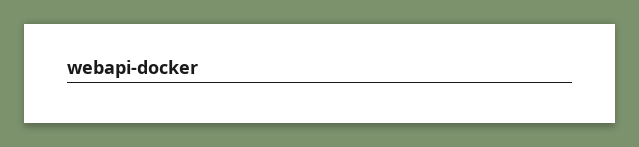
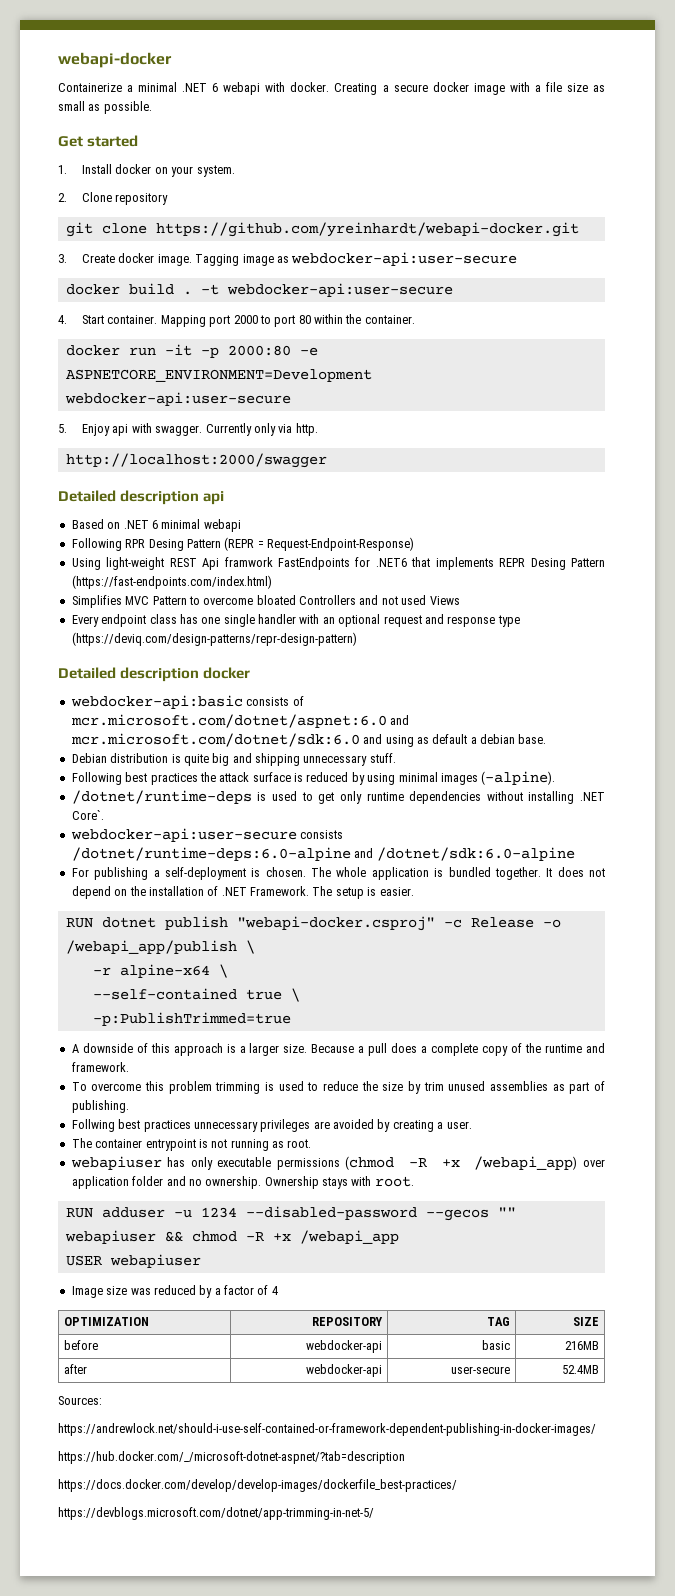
(198, 69) none -> [58,82,605,95] [58,101,152,114] [58,135,139,147] [58,164,235,177] [58,192,169,205] [65,222,579,237] [58,252,518,266] [65,283,453,297] [58,314,415,327] [65,344,318,358] [65,369,372,382] [64,392,291,406] [58,423,318,436] [65,453,327,468] [58,490,225,505] [71,519,241,532] [71,537,414,551] [71,557,605,570] [71,575,272,589] [71,595,460,608] [71,614,520,627] [71,632,357,646] [58,667,251,682] [70,695,304,709] [70,714,410,728] [70,733,547,747] [71,753,396,766] [71,771,556,785] [71,790,605,804] [71,810,104,820] [70,828,344,842] [71,847,575,861] [71,867,605,880] [71,886,414,899] [65,916,561,931] [65,940,255,954] [92,964,228,978] [92,988,300,1002] [92,1012,291,1026] [71,1043,606,1056] [71,1062,129,1072] [71,1081,606,1094] [71,1100,129,1113] [71,1119,472,1132] [71,1138,312,1151] [70,1156,605,1170] [71,1176,414,1189] [65,1206,516,1221] [64,1230,399,1244] [65,1254,201,1268] [71,1285,278,1298] [64,1317,150,1326] [311,1317,383,1326] [486,1317,510,1326] [572,1317,599,1326] [64,1340,99,1350] [305,1340,382,1353] [481,1340,510,1350] [564,1341,599,1350] [64,1364,88,1374] [305,1364,382,1377] [450,1366,510,1374] [561,1365,599,1374] [58,1396,102,1405] [58,1423,596,1436] [58,1451,405,1464] [58,1479,457,1492] [58,1507,374,1520] // Containerize a minimal .NET 6 webapi with docker. Creating a secure docker image with a file size as small as possible. // Get started // 1. Install docker on your system. // 2. Clone repository // git clone https://github.com/yreinhardt/webapi-docker.git // 3. Create docker image. Tagging image as webdocker-api:user-secure // docker build . -t webdocker-api:user-secure // 4. Start container. Mapping port 2000 to port 80 within the container. // docker run -it -p 2000:80 -e ASPNETCORE_ENVIRONMENT=Development webdocker-api:user-secure // 5. Enjoy api with swagger. Currently only via http. // http://localhost:2000/swagger // Detailed description api // Based on .NET 6 minimal webapi // Following RPR Desing Pattern (REPR = Request-Endpoint-Response) // Using light-weight REST Api framwork FastEndpoints for .NET6 that implements REPR Desing Pattern (https://fast-endpoints.com/index.html) // Simplifies MVC Pattern to overcome bloated Controllers and not used Views // Every endpoint class has one single handler with an optional request and response type (https://deviq.com/design-patterns/repr-design-pattern) // Detailed description docker // webdocker-api:basic consists of mcr.microsoft.com/dotnet/aspnet:6.0 and mcr.microsoft.com/dotnet/sdk:6.0 and using as default a debian base. // Debian distribution is quite big and shipping unnecessary stuff. // Following best practices the attack surface is reduced by using minimal images (-alpine). // /dotnet/runtime-deps is used to get only runtime dependencies without installing .NET Core`. // webdocker-api:user-secure consists /dotnet/runtime-deps:6.0-alpine and /dotnet/sdk:6.0-alpine // For publishing a self-deployment is chosen. The whole application is bundled together. It does not depend on the installation of .NET Framework. The setup is easier. // RUN dotnet publish "webapi-docker.csproj" -c Release -o /webapi_app/publish \ // -r alpine-x64 \ // --self-contained true \ // -p:PublishTrimmed=true // A downside of this approach is a larger size. Because a pull does a complete copy of the runtime and framework. // To overcome this problem trimming is used to reduce the size by trim unused assemblies as part of publishing. // Follwing best practices unnecessary privileges are avoided by creating a user. // The container entrypoint is not running as root. // webapiuser has only executable permissions (chmod -R +x /webapi_app) over application folder and no ownership. Ownership stays with root. // RUN adduser -u 1234 --disabled-password --gecos "" webapiuser && chmod -R +x /webapi_app // USER webapiuser // Image size was reduced by a factor of 4 // OPTIMIZATION | REPOSITORY | TAG | SIZE // before | webdocker-api | basic | 216MB // after | webdocker-api | user-secure | 52.4MB // Sources: // https://andrewlock.net/should-i-use-self-contained-or-framework-dependent-publishing-in-docker-images/ // https://hub.docker.com/_/microsoft-dotnet-aspnet/?tab=description // https://docs.docker.com/develop/develop-images/dockerfile_best-practices/ // https://devblogs.microsoft.com/dotnet/app-trimming-in-net-5/

